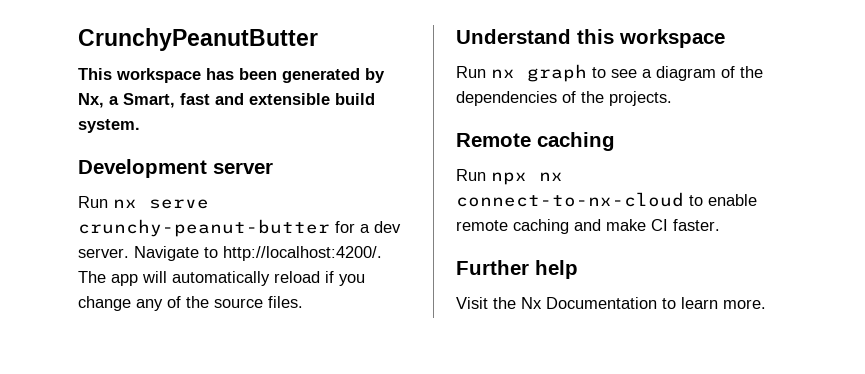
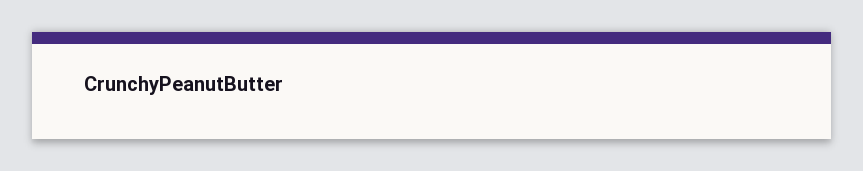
[78,68,385,83] [78,93,375,108] [78,119,140,133] [78,159,273,178] [78,196,209,209] [78,219,401,237] [78,246,382,261] [78,271,365,286] [78,296,303,311] [456,29,725,48] [456,64,763,82] [456,91,672,106] [456,132,615,151] [456,169,563,185] [456,192,757,207] [456,219,720,234] [456,260,578,279] [456,297,766,309] // This workspace has been generated by Nx, a Smart, fast and extensible build system. // Development server // Run nx serve crunchy-peanut-butter for a dev server. Navigate to http://localhost:4200/. The app will automatically reload if you change any of the source files. // Understand this workspace // Run nx graph to see a diagram of the dependencies of the projects. // Remote caching // Run npx nx connect-to-nx-cloud to enable remote caching and make CI faster. // Further help // Visit the Nx Documentation to learn more. -> (283, 85) none

